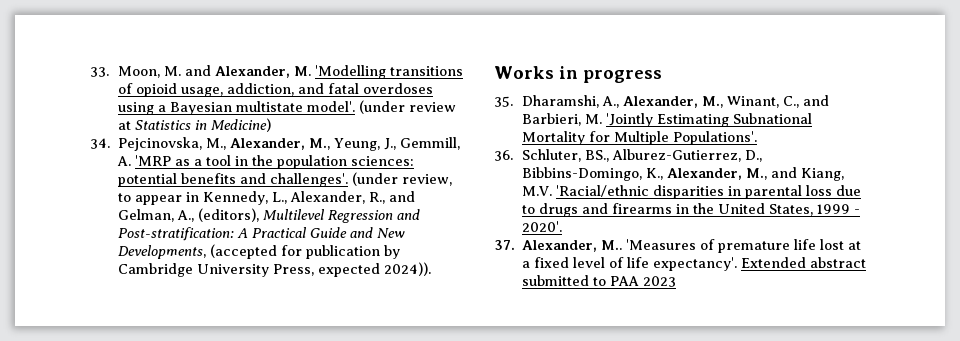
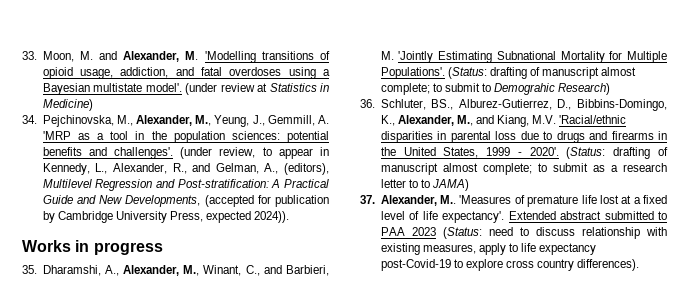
[118,137,203,151] Pejcinovska, -> [42,115,114,127] Pejchinovska,
(758, 138) none -> [447,67,637,79] [380,83,611,95] (Status: drafting of manuscript almost complete; to submit to Demograhic Research)
(563, 226) none -> [566,147,668,159] [380,163,667,175] [380,179,470,191] (Status: drafting of manuscript almost complete; to submit as a research letter to to JAMA)
(677, 281) none -> [442,227,667,239] [380,243,597,255] [380,259,640,271] (Status: need to discuss relationship with existing measures, apply to life expectancy post-Covid-19 to explore cross country differences).

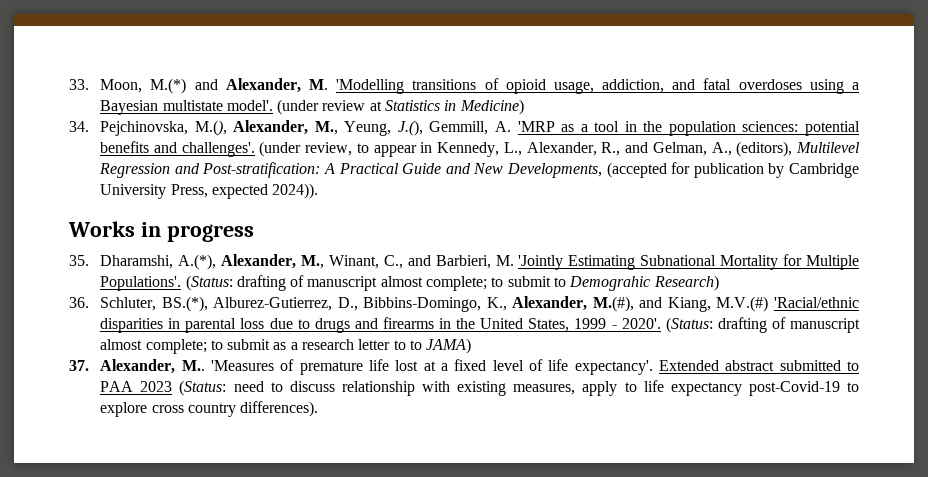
[79,51,93,60] M. -> [150,78,187,94] M.(*)
[116,115,133,126] M., -> [194,120,227,136] M.(),
[252,115,265,126] J., -> [397,120,423,136] J.(),
[104,265,119,276] A., -> [178,254,217,270] A.(*),
[431,99,454,110] BS., -> [161,296,208,312] BS.(*),
[456,115,473,126] M., -> [592,296,634,312] M.(#),
[532,115,557,124] M.V. -> [716,296,769,312] M.V.(#)

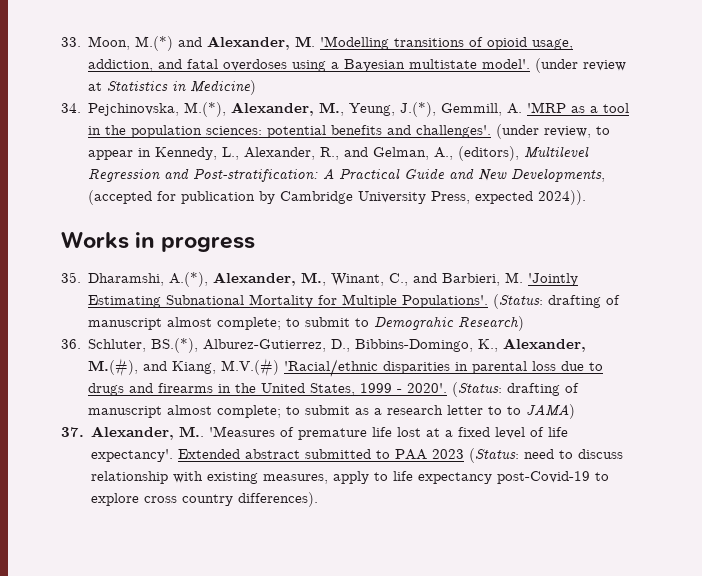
[194,120,227,136] M.(), -> [184,102,227,117] M.(*),
[397,120,423,136] J.(), -> [400,102,437,117] J.(*),

